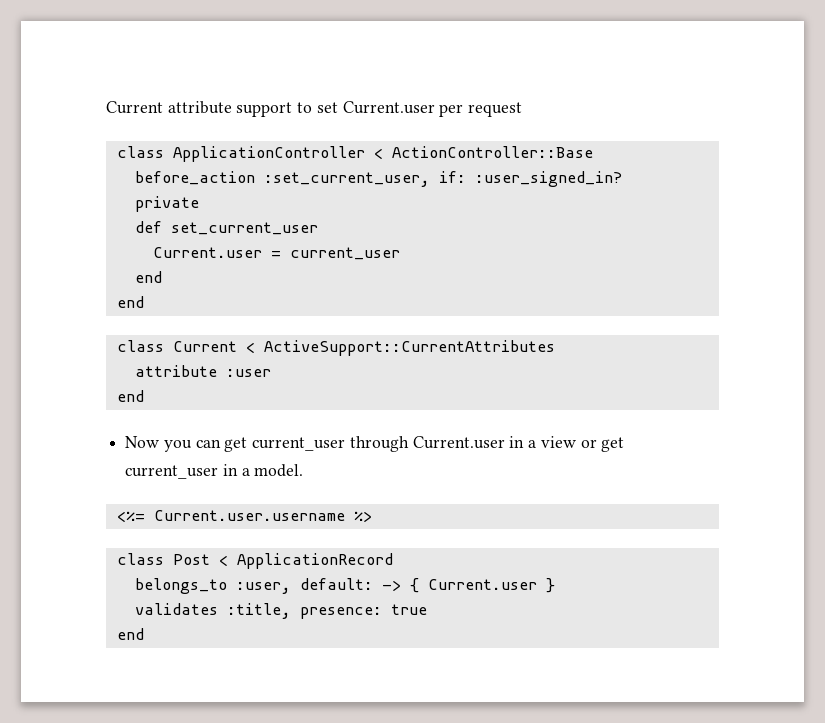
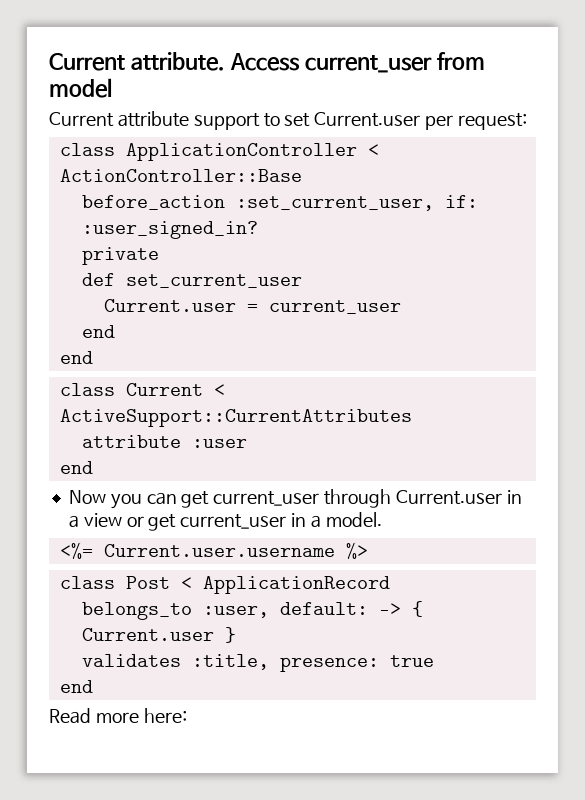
[106,101,163,114] Current -> [49,52,485,73] [49,78,112,98] [49,112,114,127] Current attribute. Access current_user from model // Current
[468,102,523,117] request -> [458,113,528,130] request:
(144, 634) none -> [49,708,187,724] // Read more here:

